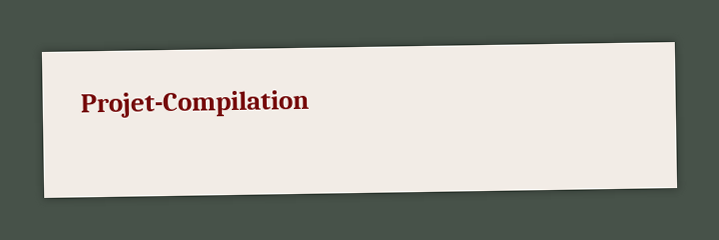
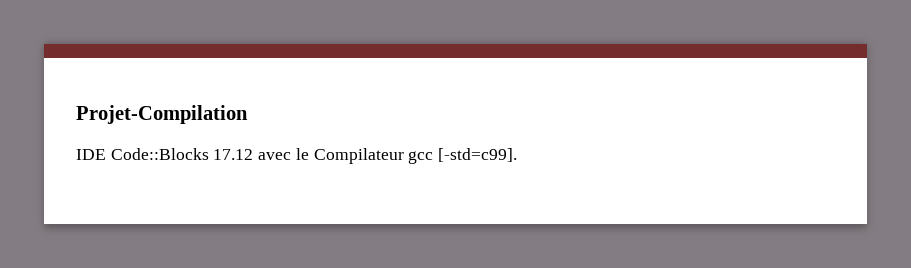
(309, 104) none -> [76,148,518,164] // IDE Code::Blocks 17.12 avec le Compilateur gcc [-std=c99].

